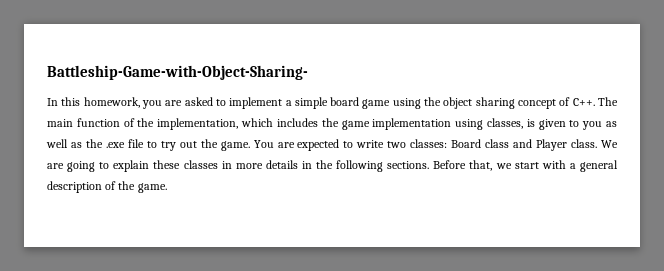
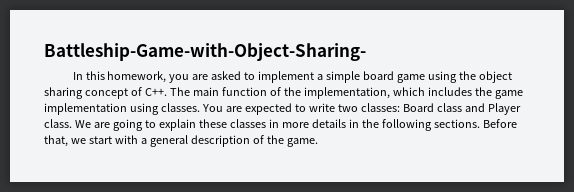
[486,118,617,130] [46,139,250,151] classes, is given to you as well as the .exe file to try out the game. -> [160,103,200,112] classes.

